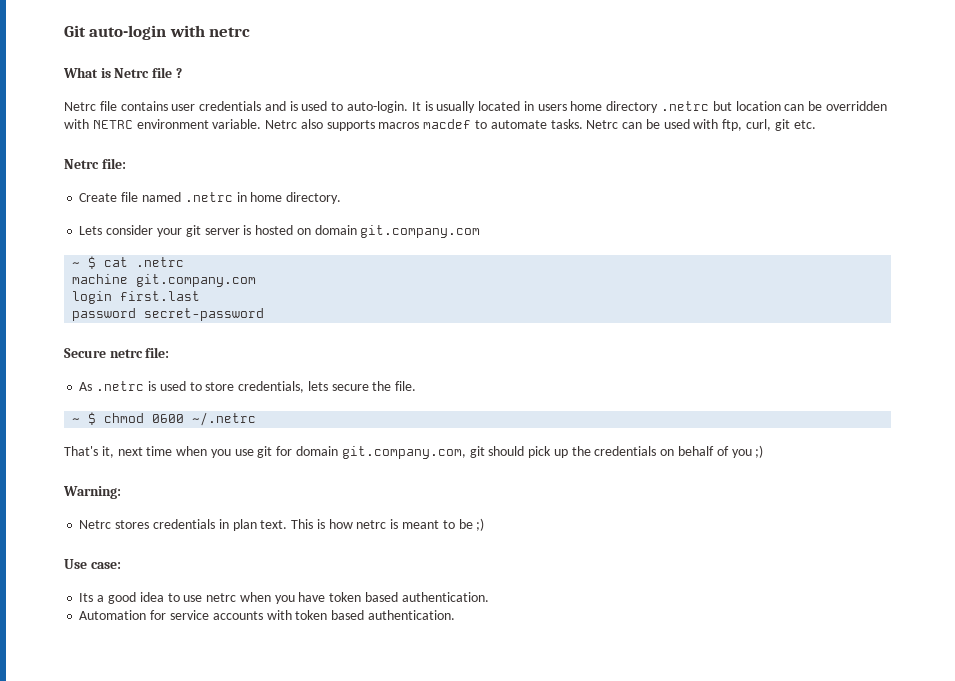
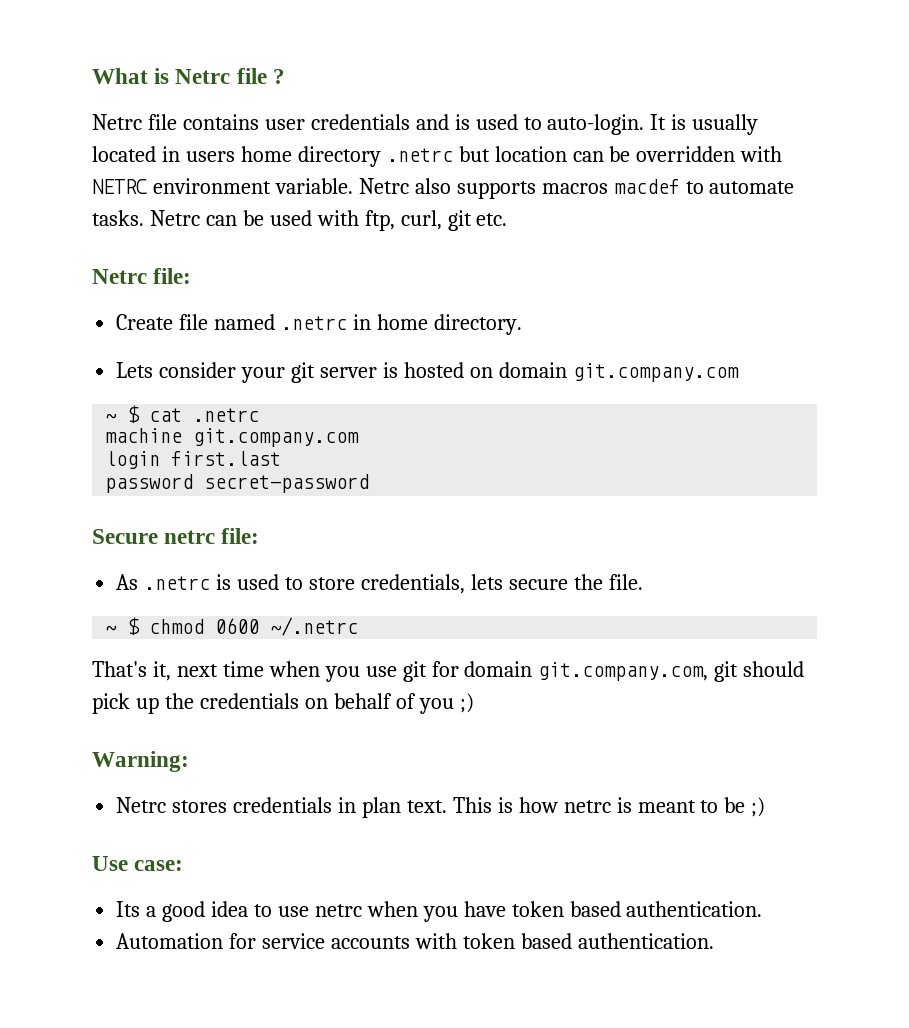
[64,25,251,40] Git auto-login with netrc // -> (92, 76) none

